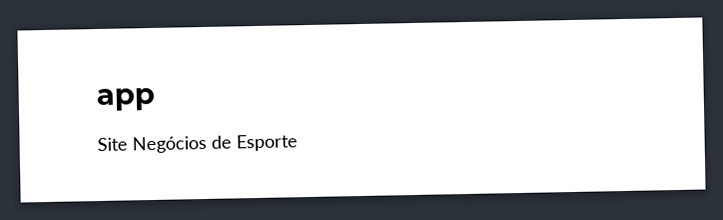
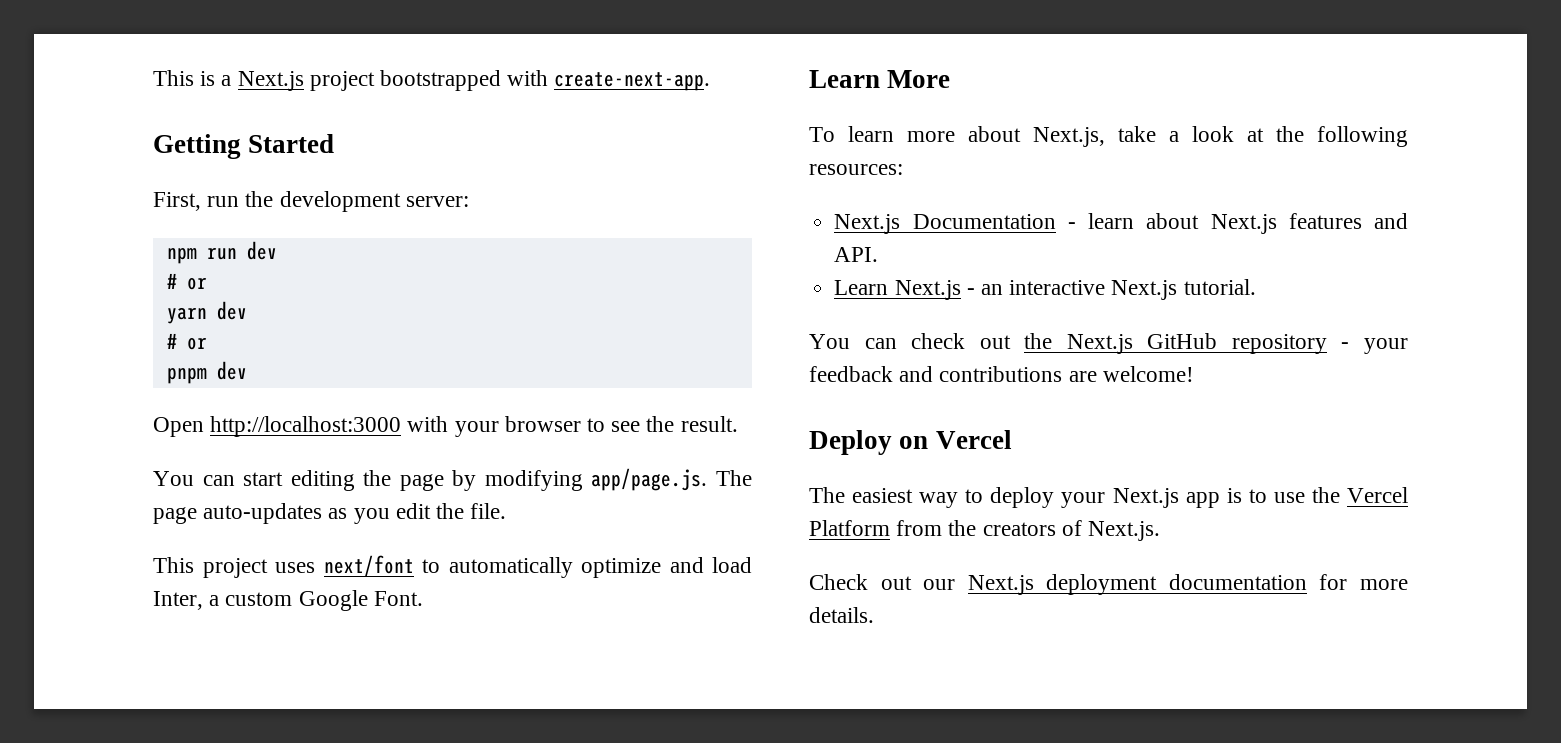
[96,87,155,112] [97,134,298,154] app // Site Negócios de Esporte -> [153,70,711,91] [153,134,335,159] [153,191,469,212] [166,241,277,264] [166,273,207,290] [166,301,247,324] [166,333,207,350] [166,361,247,384] [153,416,738,437] [153,468,752,491] [153,503,507,524] [153,555,752,578] [153,590,423,611] [809,70,951,88] [809,126,1408,147] [809,164,903,175] [834,213,1408,234] [834,247,879,262] [834,279,1256,300] [809,333,1408,354] [809,366,1194,382] [809,430,1012,455] [809,487,1408,508] [809,520,1161,541] [809,574,1408,595] [809,607,874,623] This is a Next.js project bootstrapped with create-next-app. // Getting Started // First, run the development server: // npm run dev // # or // yarn dev // # or // pnpm dev // Open http://localhost:3000 with your browser to see the result. // You can start editing the page by modifying app/page.js. The page auto-updates as you edit the file. // This project uses next/font to automatically optimize and load Inter, a custom Google Font. // Learn More // To learn more about Next.js, take a look at the following resources: // Next.js Documentation - learn about Next.js features and API. // Learn Next.js - an interactive Next.js tutorial. // You can check out the Next.js GitHub repository - your feedback and contributions are welcome! // Deploy on Vercel // The easiest way to deploy your Next.js app is to use the Vercel Platform from the creators of Next.js. // Check out our Next.js deployment documentation for more details.

